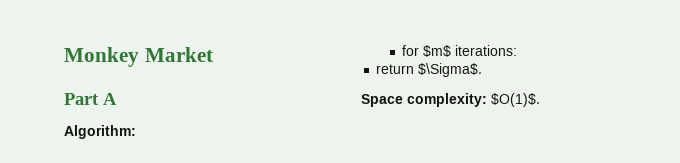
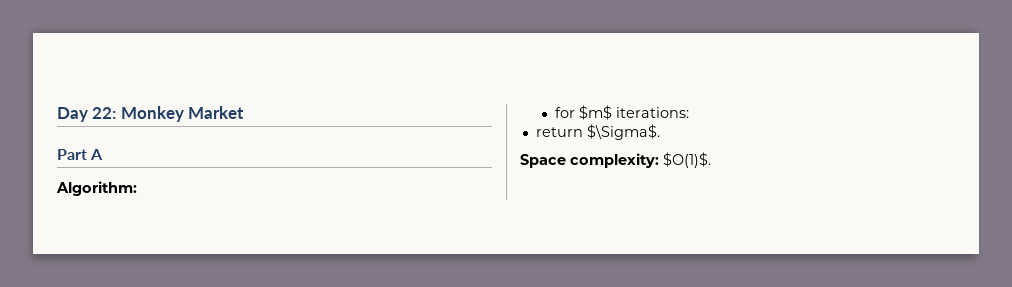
(64, 57) none -> [57,107,117,122] Day 22:

